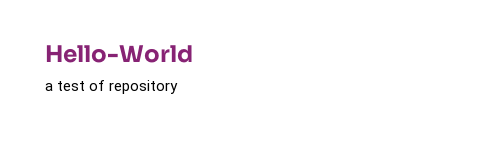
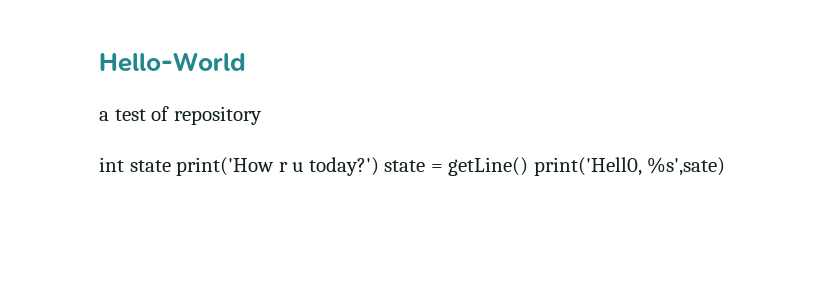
(179, 87) none -> [99,157,726,176] // int state print('How r u today?') state = getLine() print('Hell0, %s',sate)

